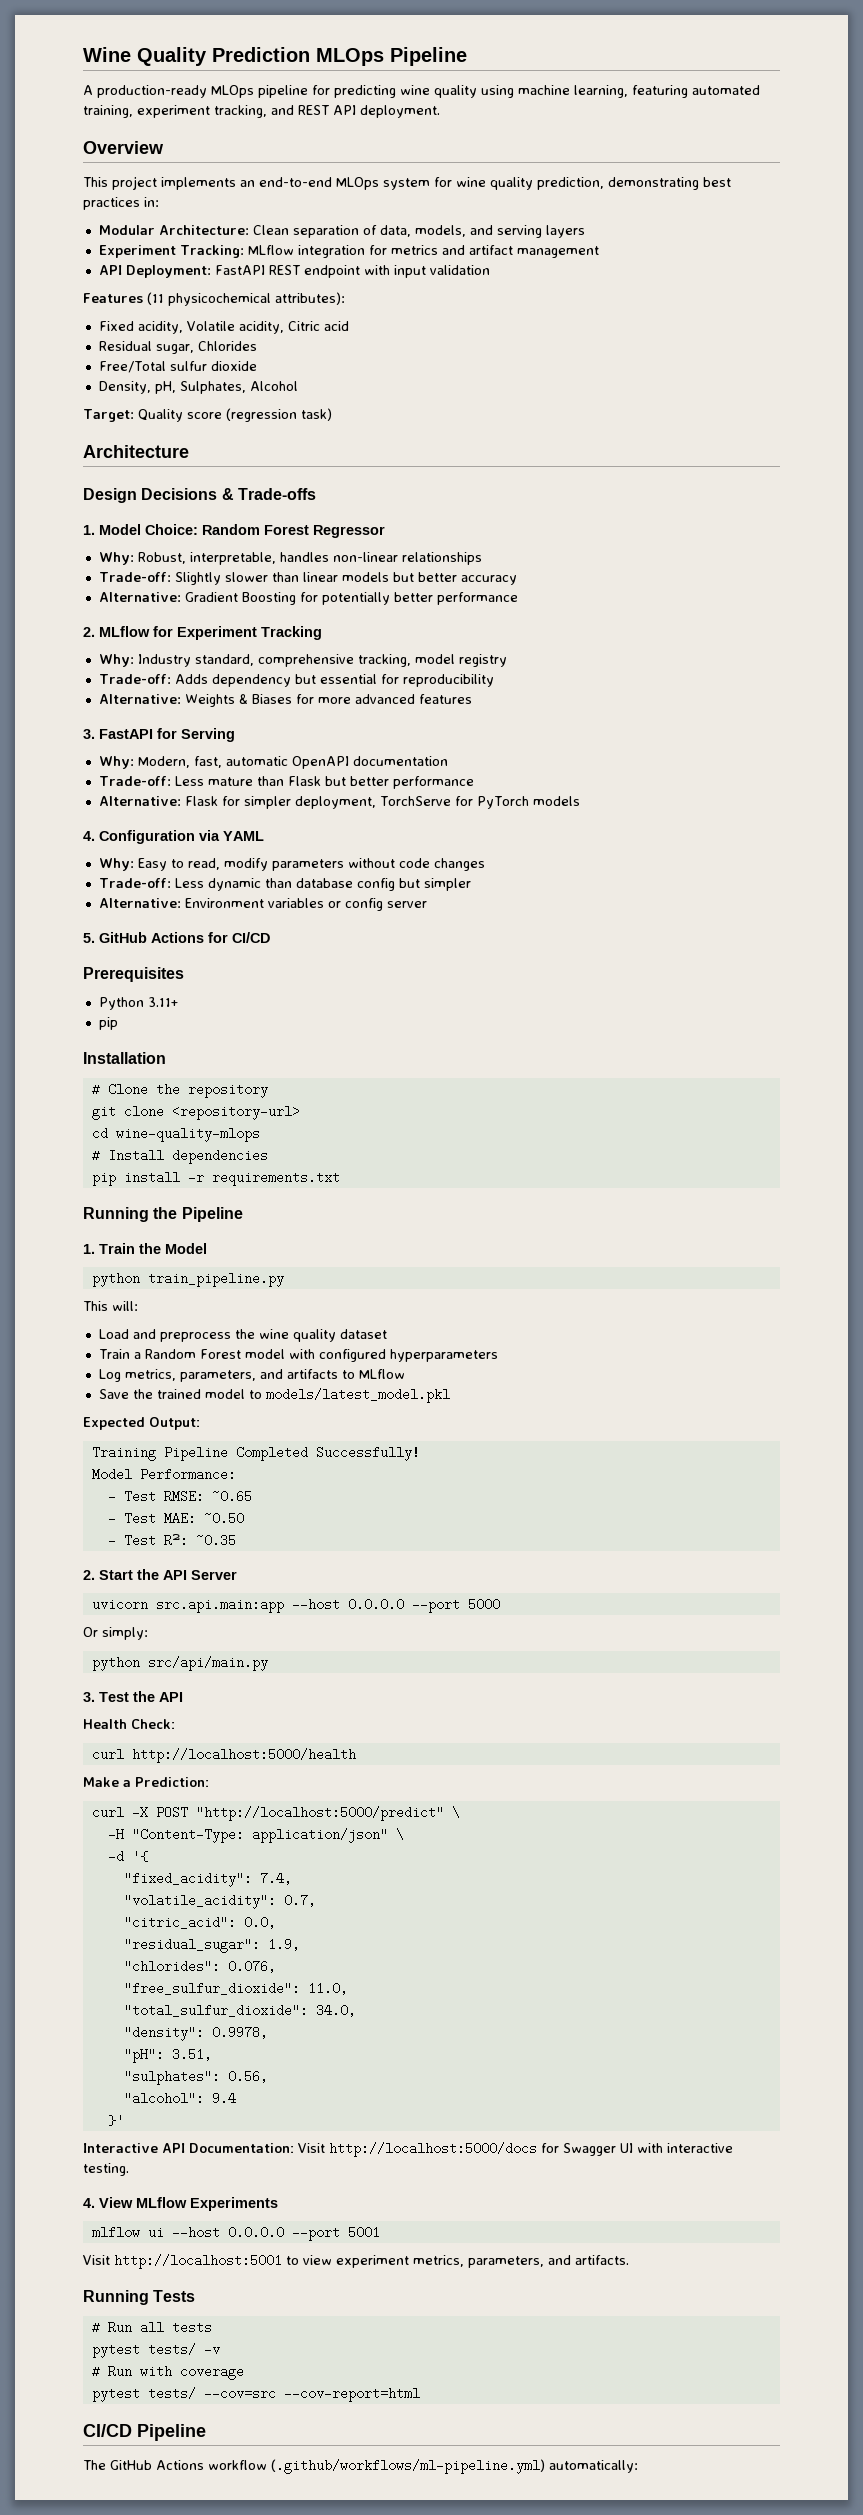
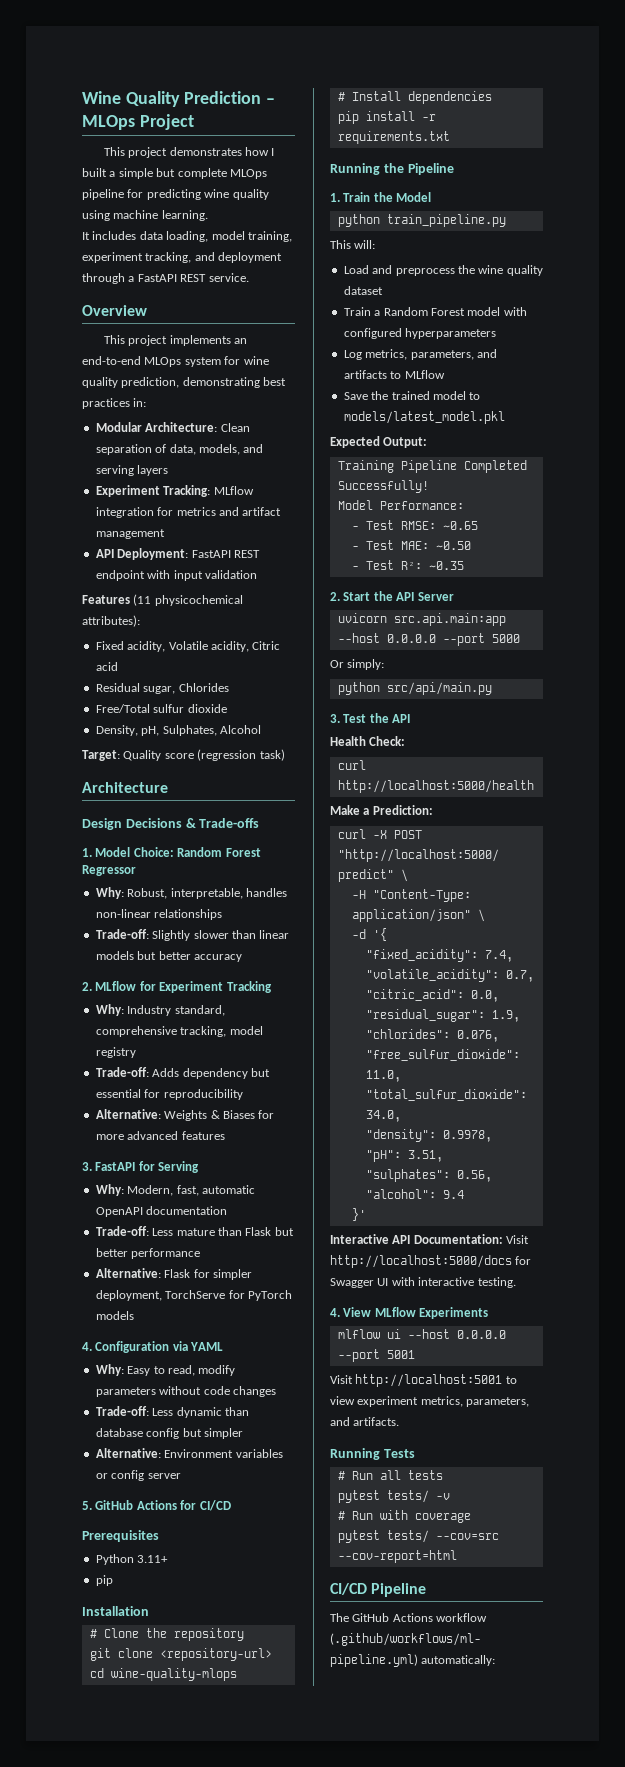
[316,47,467,66] [83,85,207,98] MLOps Pipeline // A production-ready -> [266,98,276,104] [82,114,194,130] [103,147,275,158] [82,168,227,179] – MLOps Project // This project demonstrates how I built a simple but complete
[574,85,760,98] [83,105,440,118] learning, featuring automated training, experiment tracking, and REST API deployment. -> [161,210,208,221] [82,231,292,242] [82,252,283,263] [82,273,249,284] learning. // It includes data loading, model training, experiment tracking, and deployment through a FastAPI REST service.
[98,592,518,605] // Alternative: Gradient Boosting for potentially better performance -> (242, 958) none

